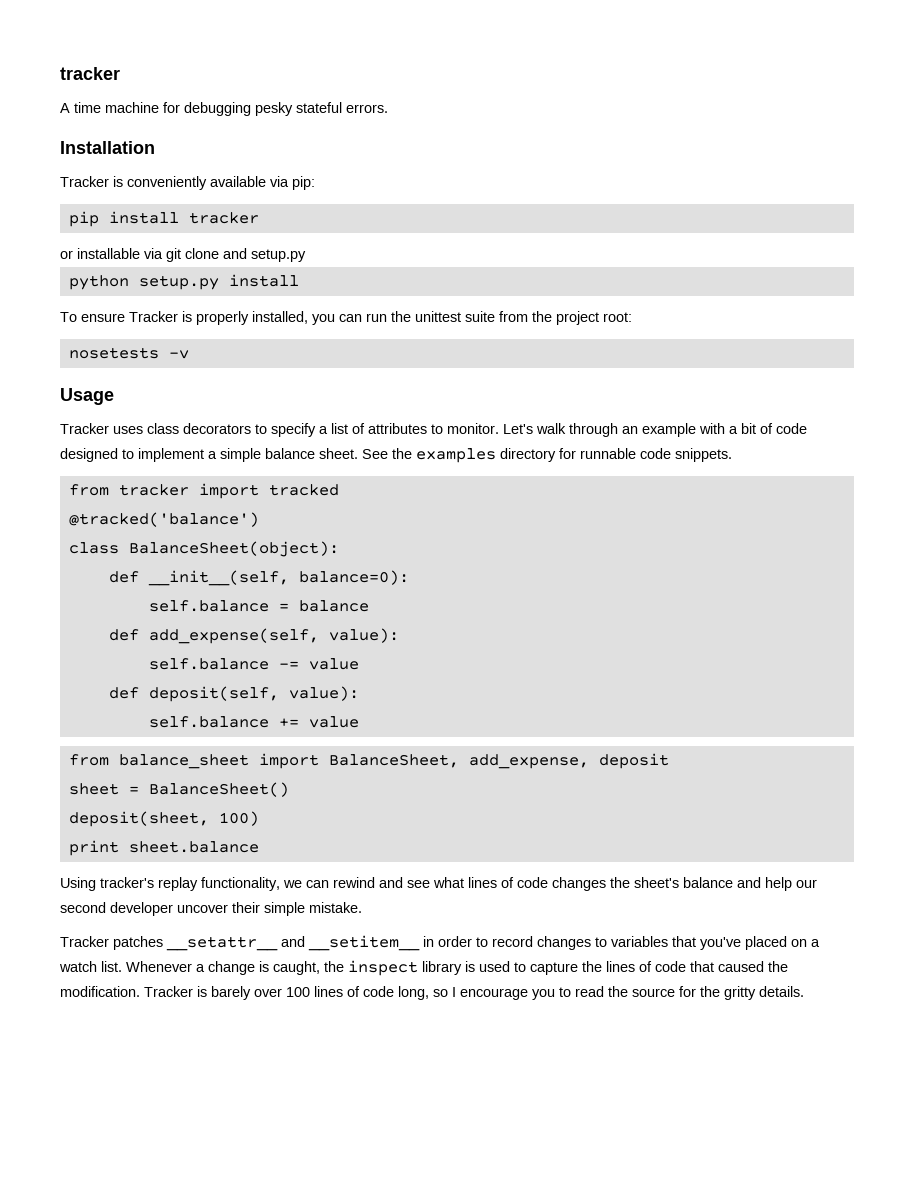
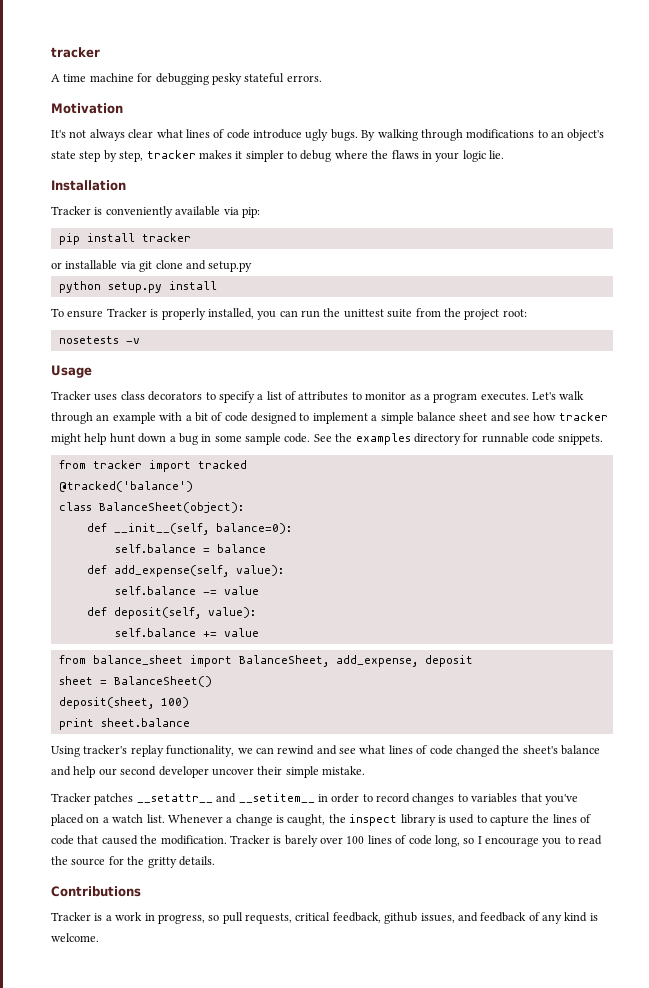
(388, 108) none -> [51,103,123,114] [51,129,605,141] [51,150,504,162] // Motivation // It's not always clear what lines of code introduce ugly bugs. By walking through modifications to an object's state step by step, tracker makes it simpler to debug where the flaws in your logic lie.
[447,423,499,434] monitor. -> [365,392,529,403] monitor as a program executes.
[319,448,358,459] sheet. -> [459,412,608,422] [51,433,311,445] sheet and see how tracker might help hunt down a bug in some sample code.
[552,877,606,891] changes -> [455,745,500,757] changed
(804, 991) none -> [51,886,141,897] [51,912,598,924] [51,933,99,942] // Contributions // Tracker is a work in progress, so pull requests, critical feedback, github issues, and feedback of any kind is welcome.

